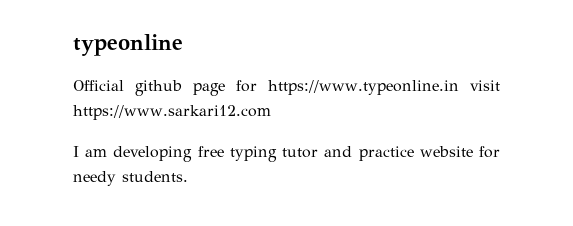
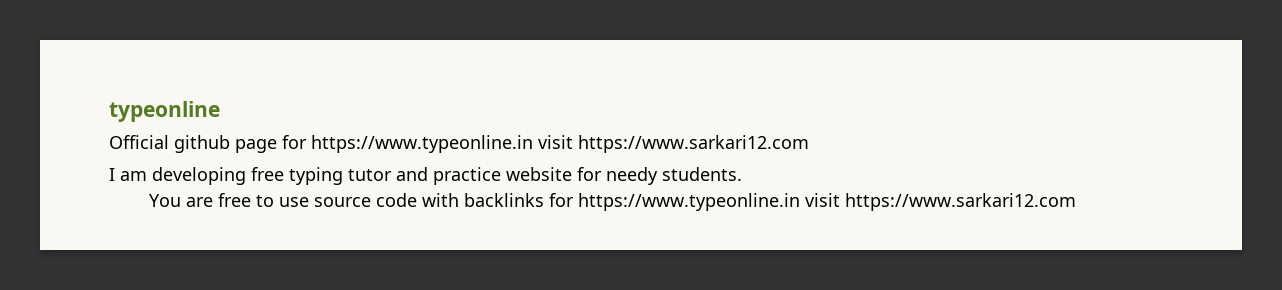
(188, 176) none -> [149,193,1077,211] // You are free to use source code with backlinks for https://www.typeonline.in visit https://www.sarkari12.com

